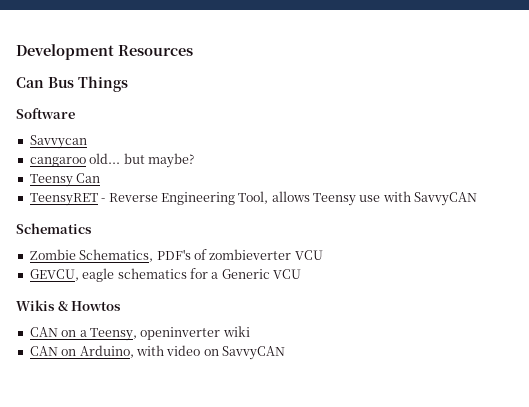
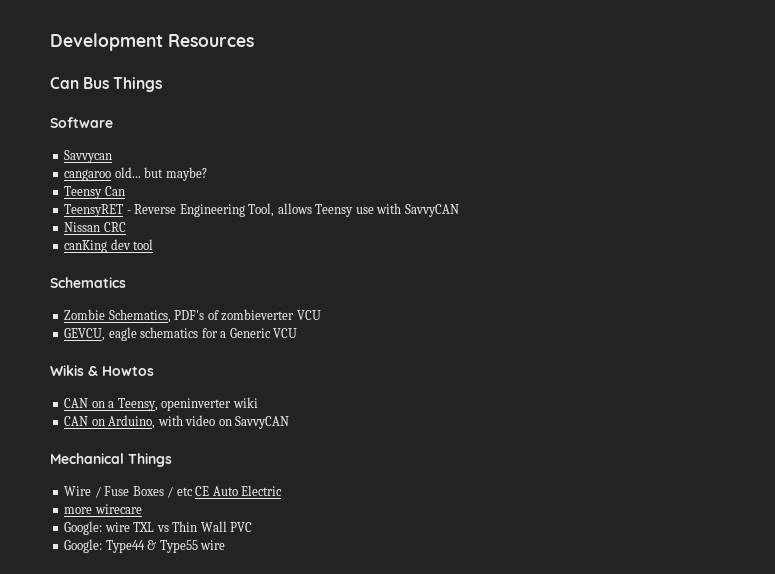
(478, 199) none -> [64,222,126,232] [64,239,154,253] // Nissan CRC // canKing dev tool
(285, 353) none -> [50,453,172,467] [64,485,283,498] [64,504,142,514] [64,521,253,535] [64,539,226,553] // Mechanical Things // Wire / Fuse Boxes / etc CE Auto Electric // more wirecare // Google: wire TXL vs Thin Wall PVC // Google: Type44 & Type55 wire

